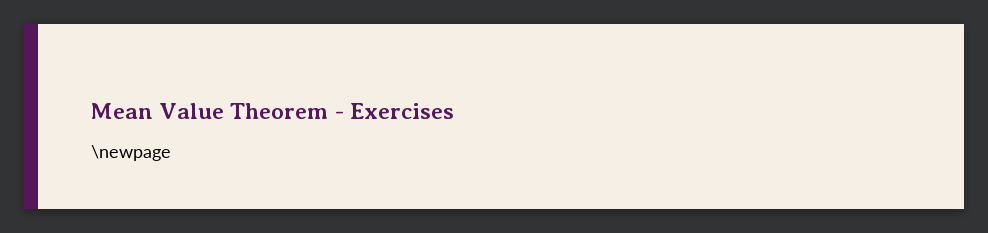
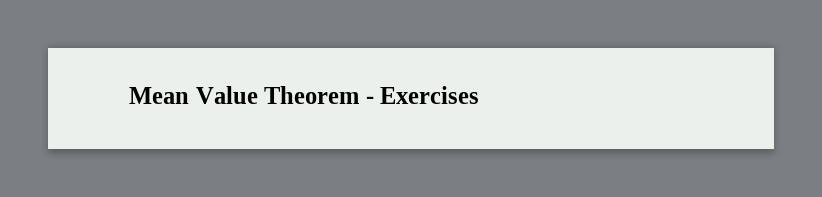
[91,145,171,161] // \newpage -> (480, 95) none

